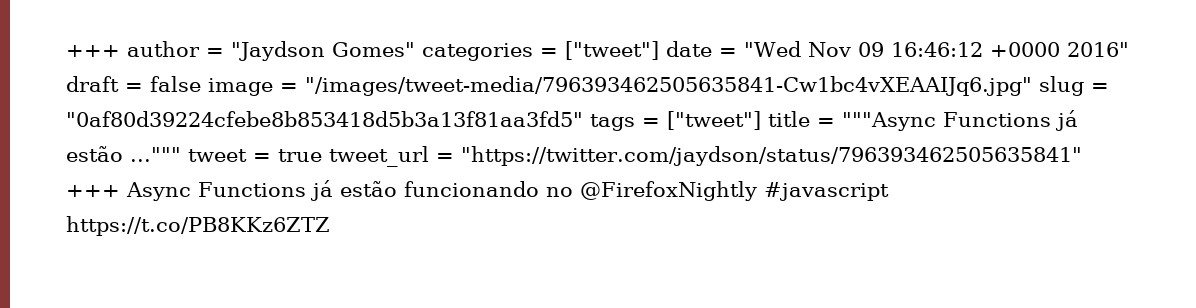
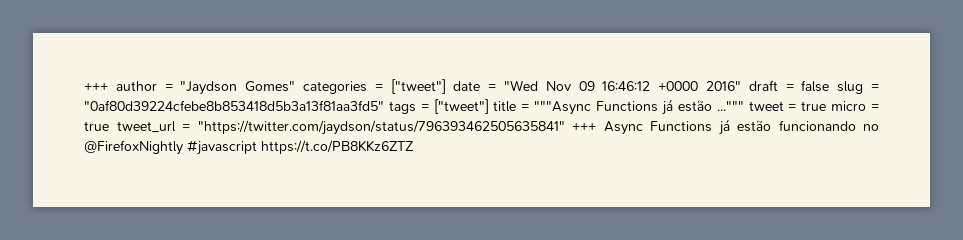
[208,76,1032,96] image = "/images/tweet-media/796393462505635841-Cw1bc4vXEAAIJq6.jpg" -> (830, 86) none
(322, 155) none -> [831,101,880,111] [84,121,109,131] micro = true

